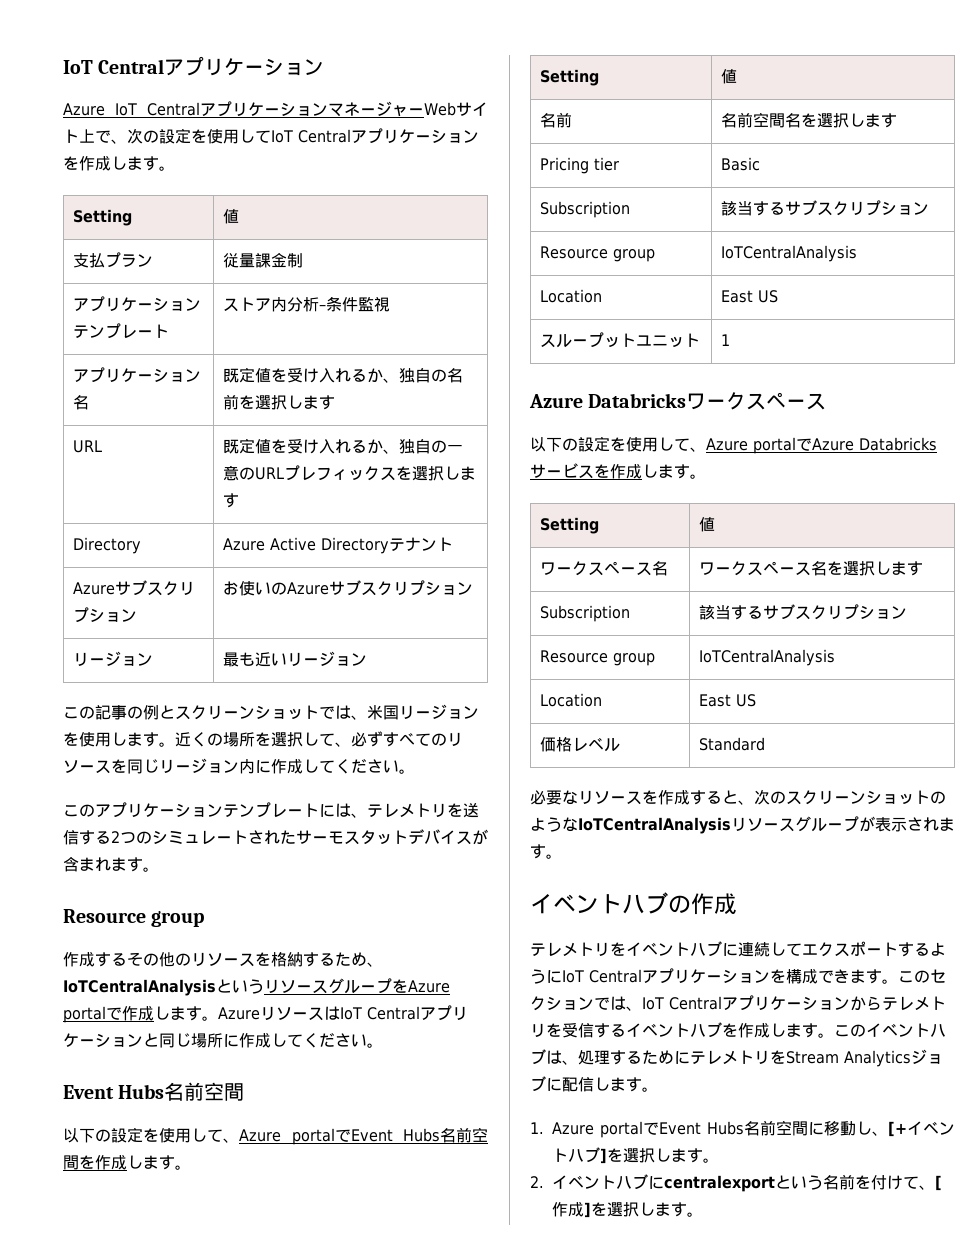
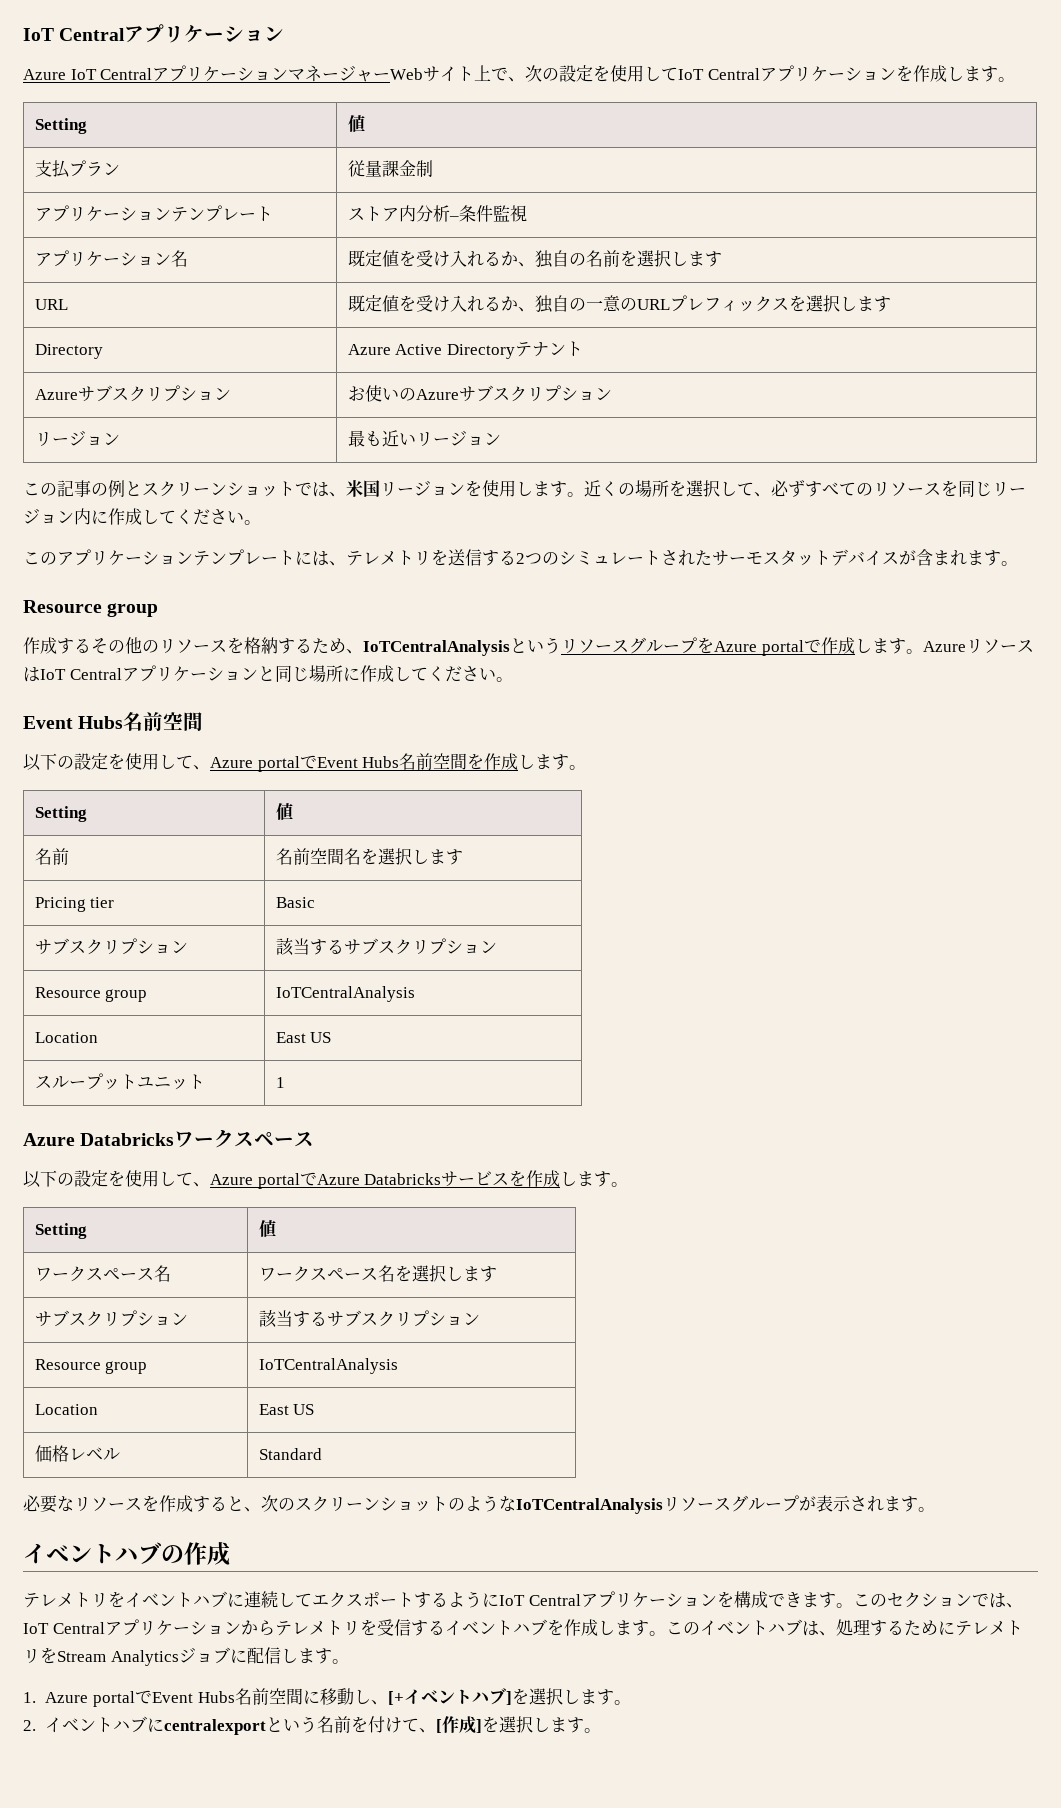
[540,201,631,218] Subscription -> [34,938,188,955] サブスクリプション
[540,605,631,622] Subscription -> [34,1310,188,1327] サブスクリプション

